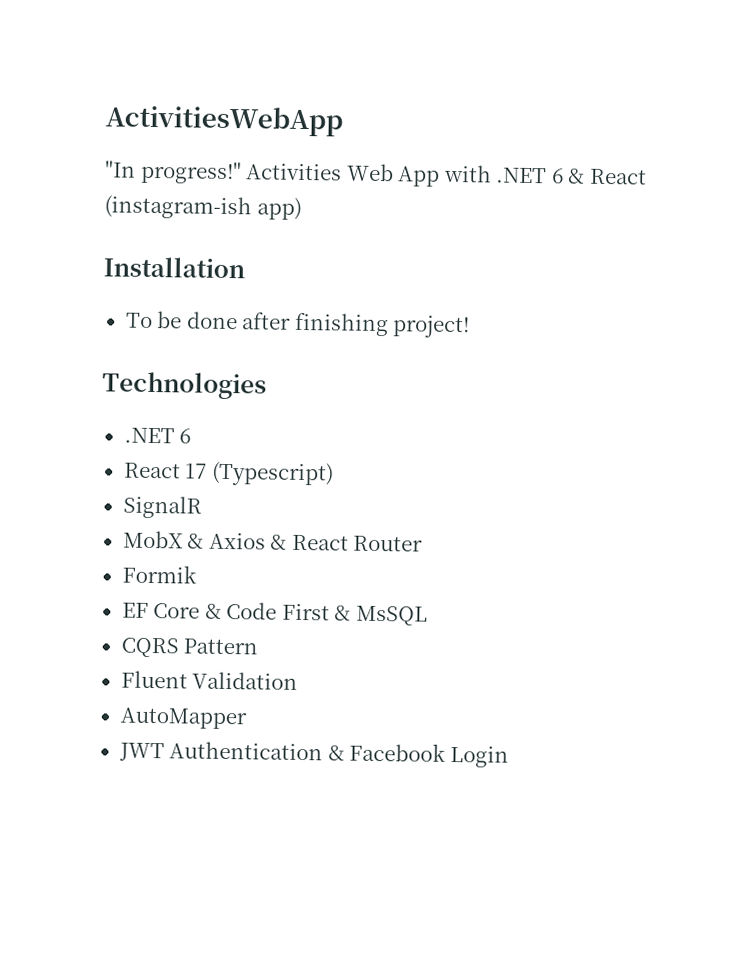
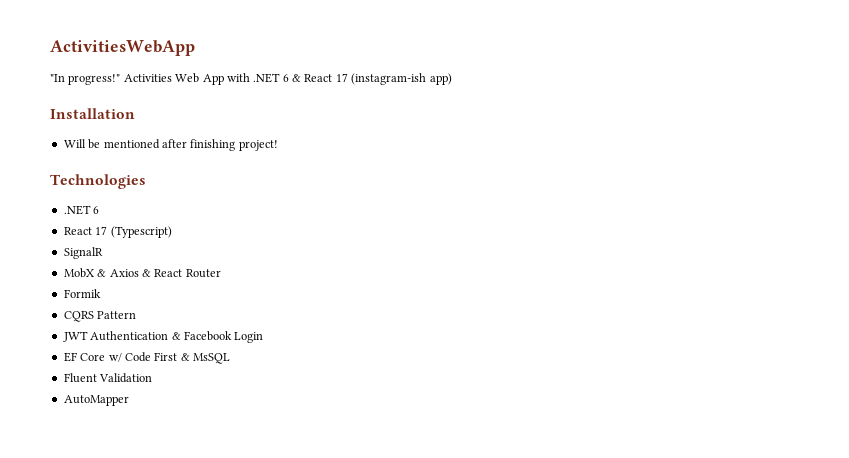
(647, 176) none -> [335,73,348,82] 17
[125,311,238,330] To be done -> [63,139,160,149] Will be mentioned
[121,602,428,626] // EF Core & Code First & MsSQL -> (101, 293) none
[120,670,299,690] [119,707,248,730] // Fluent Validation // AutoMapper -> (137, 315) none
(509, 756) none -> [63,352,230,364] [63,373,153,383] [63,395,129,406] // EF Core w/ Code First & MsSQL // Fluent Validation // AutoMapper

